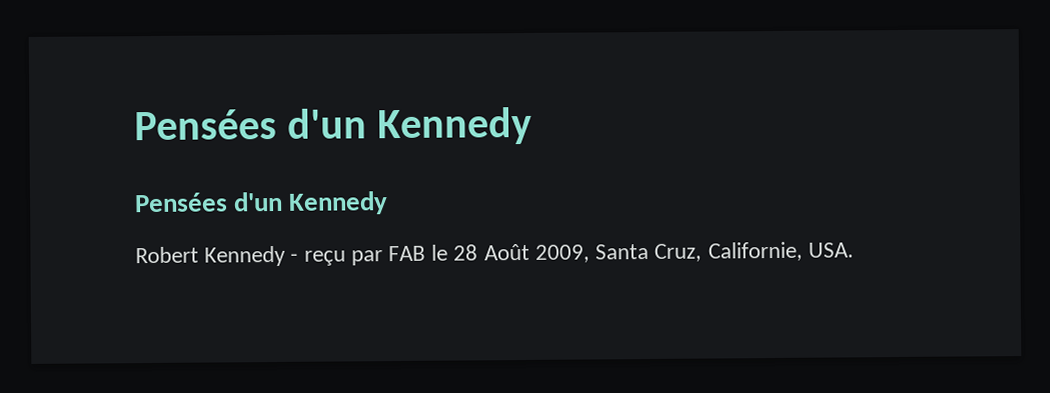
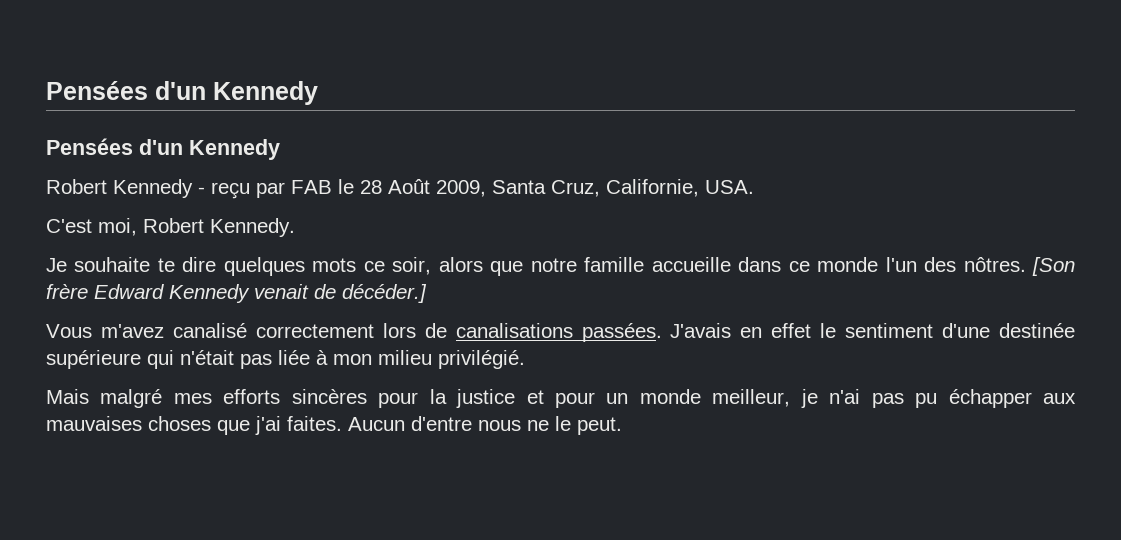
(854, 250) none -> [46,218,295,237] [46,257,1076,276] [46,284,427,303] [46,323,1076,342] [46,350,525,369] [46,389,1077,408] [46,416,622,435] // C'est moi, Robert Kennedy. // Je souhaite te dire quelques mots ce soir, alors que notre famille accueille dans ce monde l'un des nôtres. [Son frère Edward Kennedy venait de décéder.] // Vous m'avez canalisé correctement lors de canalisations passées. J'avais en effet le sentiment d'une destinée supérieure qui n'était pas liée à mon milieu privilégié. // Mais malgré mes efforts sincères pour la justice et pour un monde meilleur, je n'ai pas pu échapper aux mauvaises choses que j'ai faites. Aucun d'entre nous ne le peut.

